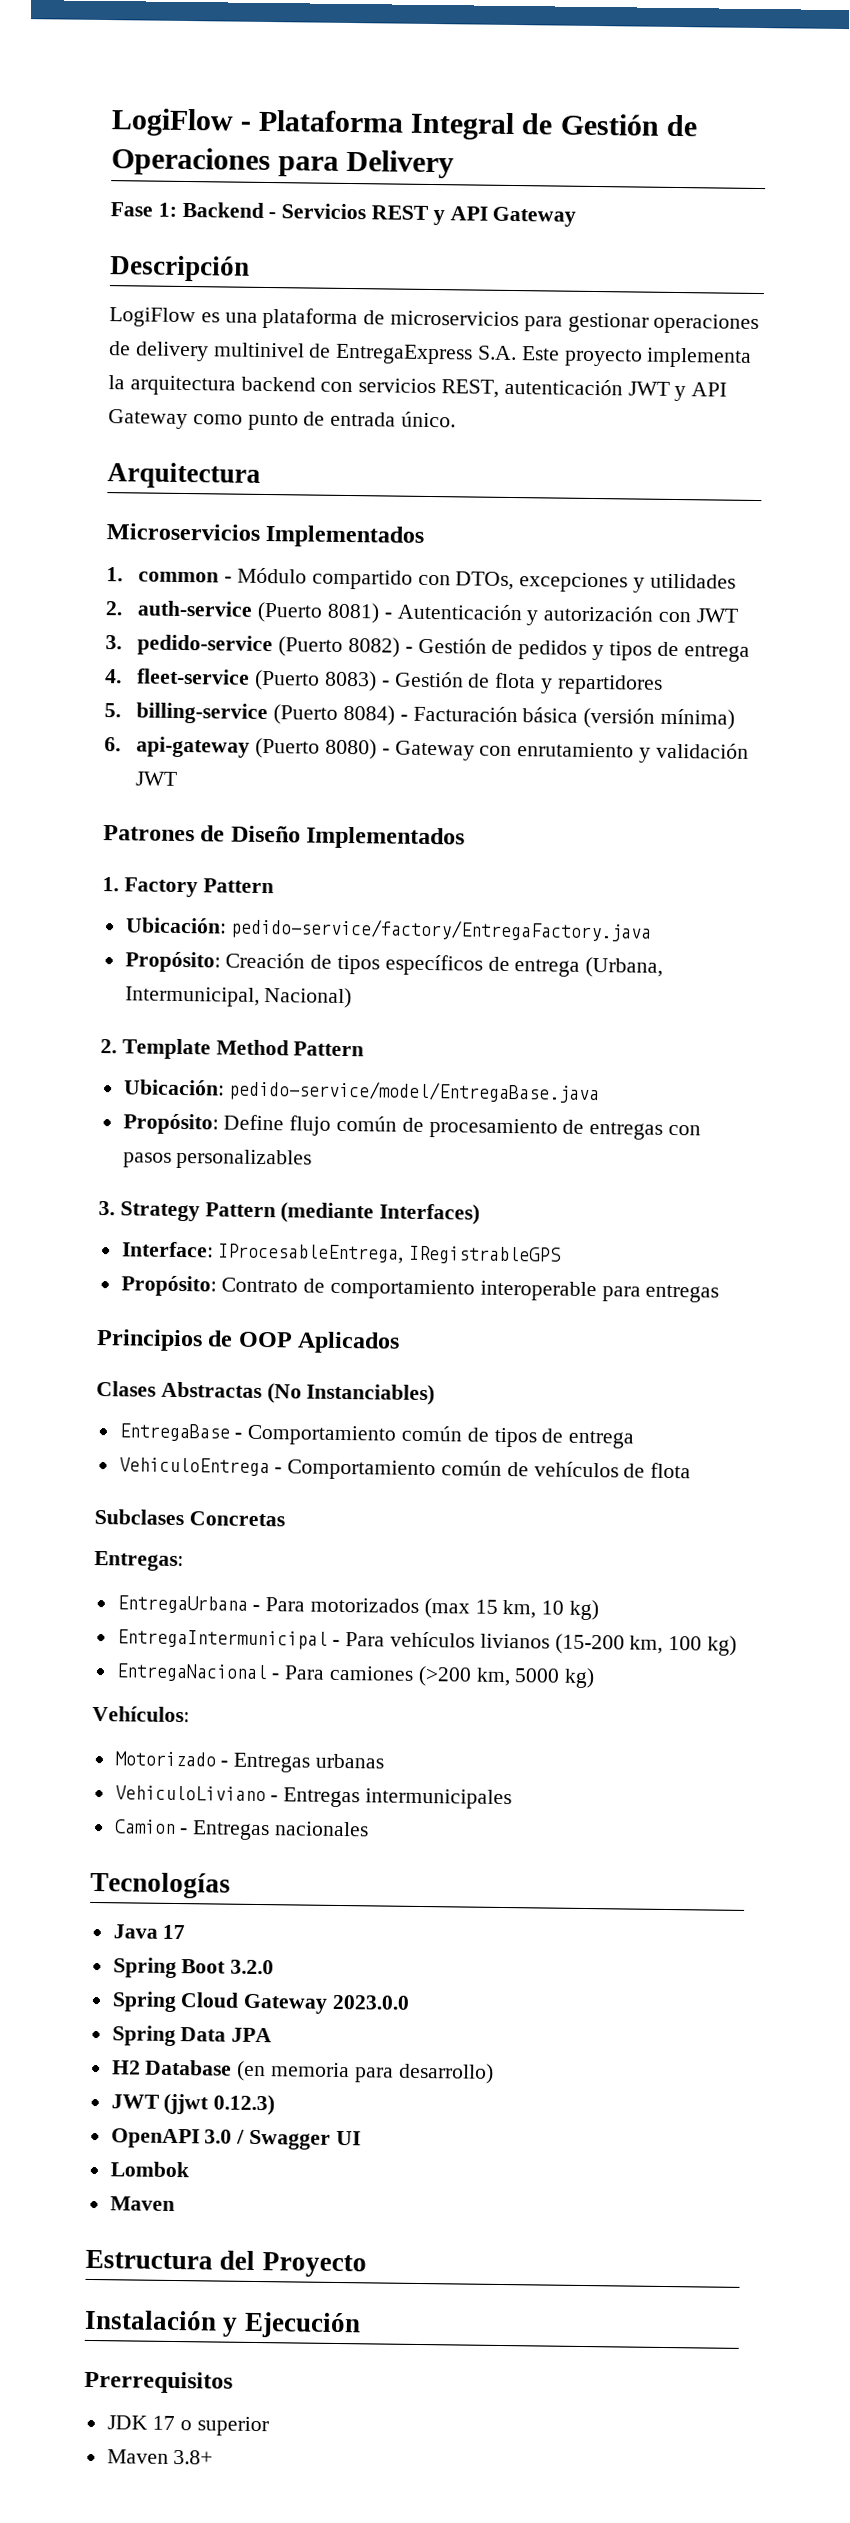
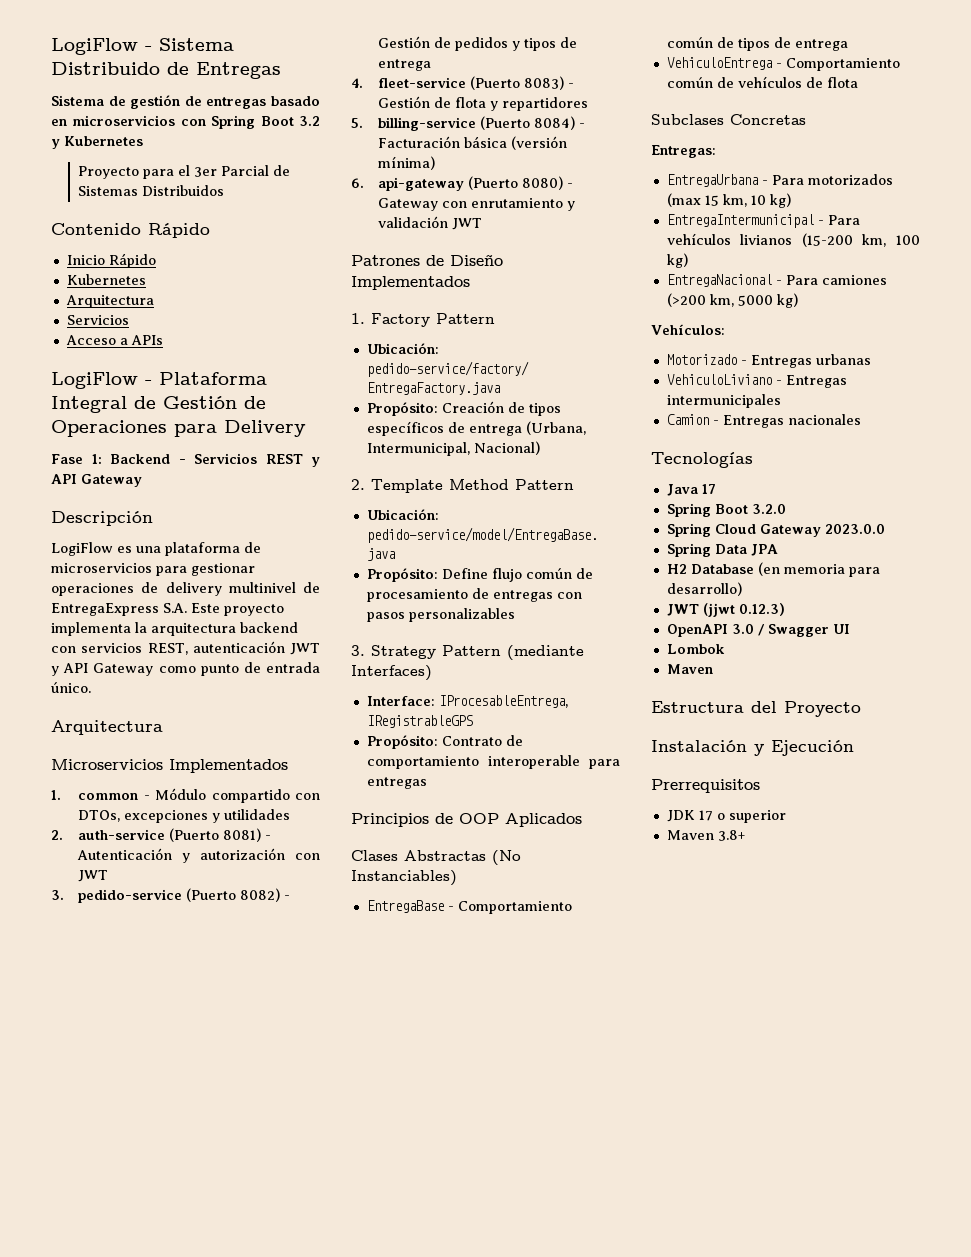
[111,108,252,137] LogiFlow - -> [51,38,234,55] [51,62,281,79] [51,95,320,109] [51,115,320,129] [51,136,143,149] [78,165,291,179] [78,185,225,196] [51,223,210,238] [66,253,156,268] [66,274,146,285] [65,295,154,308] [66,315,129,325] [65,335,163,345] [51,372,152,389] LogiFlow - Sistema Distribuido de Entregas // Sistema de gestión de entregas basado en microservicios con Spring Boot 3.2 y Kubernetes // Proyecto para el 3er Parcial de Sistemas Distribuidos // Contenido Rápido // Inicio Rápido // Kubernetes // Arquitectura // Servicios // Acceso a APIs // LogiFlow -

